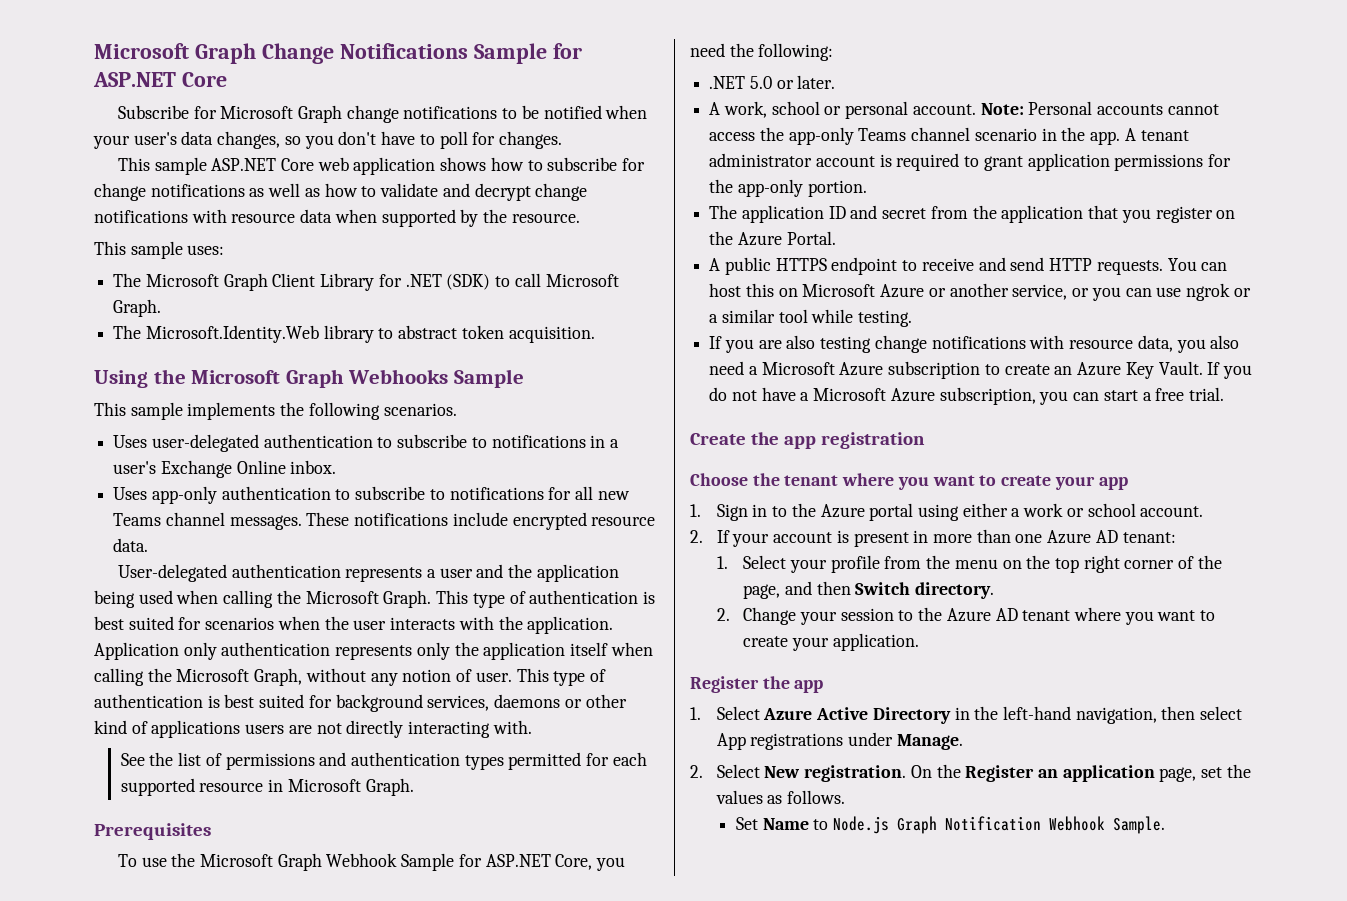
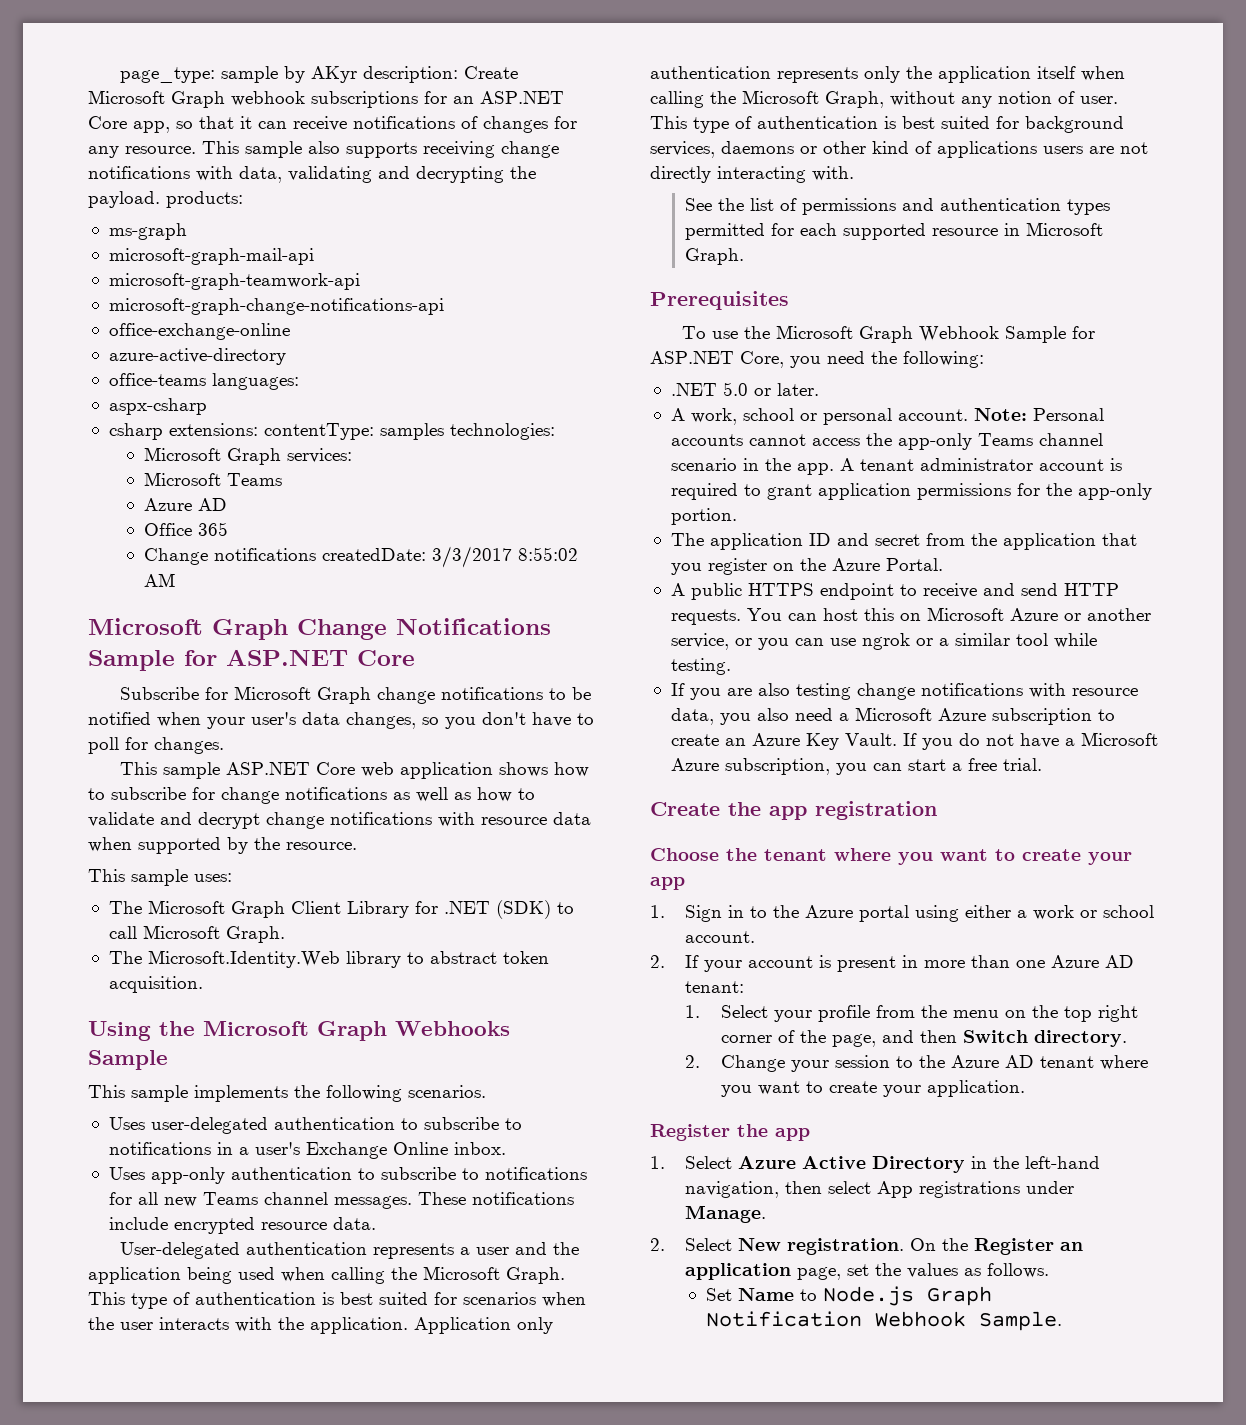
(94, 51) none -> [119,66,518,83] [88,90,564,108] [88,116,577,133] [88,141,559,158] [88,166,536,183] [88,191,243,208] [108,223,187,240] [108,248,314,265] [108,273,360,290] [108,298,444,315] [108,323,290,340] [108,348,286,365] [108,373,299,390] [108,398,207,415] [108,423,555,440] [144,447,353,465] [144,472,283,486] [144,498,228,511] [144,522,229,536] [144,546,579,568] [144,573,176,587] page_type: sample by AKyr description: Create Microsoft Graph webhook subscriptions for an ASP.NET Core app, so that it can receive notifications of changes for any resource. This sample also supports receiving change notifications with data, validating and decrypting the payload. products: // ms-graph // microsoft-graph-mail-api // microsoft-graph-teamwork-api // microsoft-graph-change-notifications-api // office-exchange-online // azure-active-directory // office-teams languages: // aspx-csharp // csharp extensions: contentType: samples technologies: // Microsoft Graph services: // Microsoft Teams // Azure AD // Office 365 // Change notifications createdDate: 3/3/2017 8:55:02 AM //

